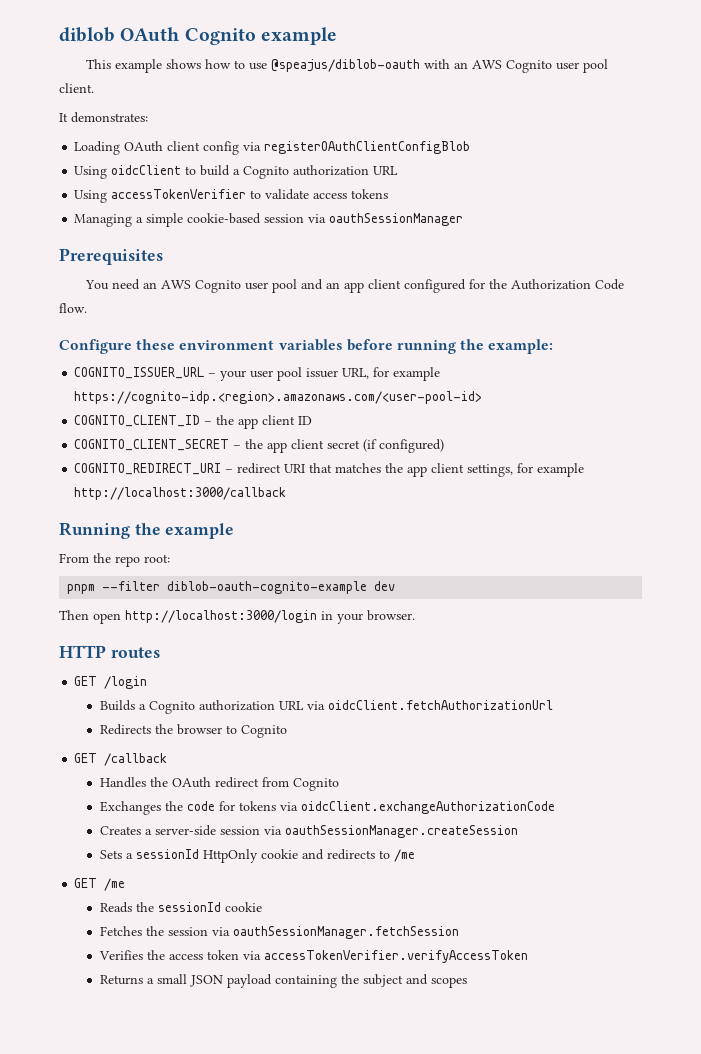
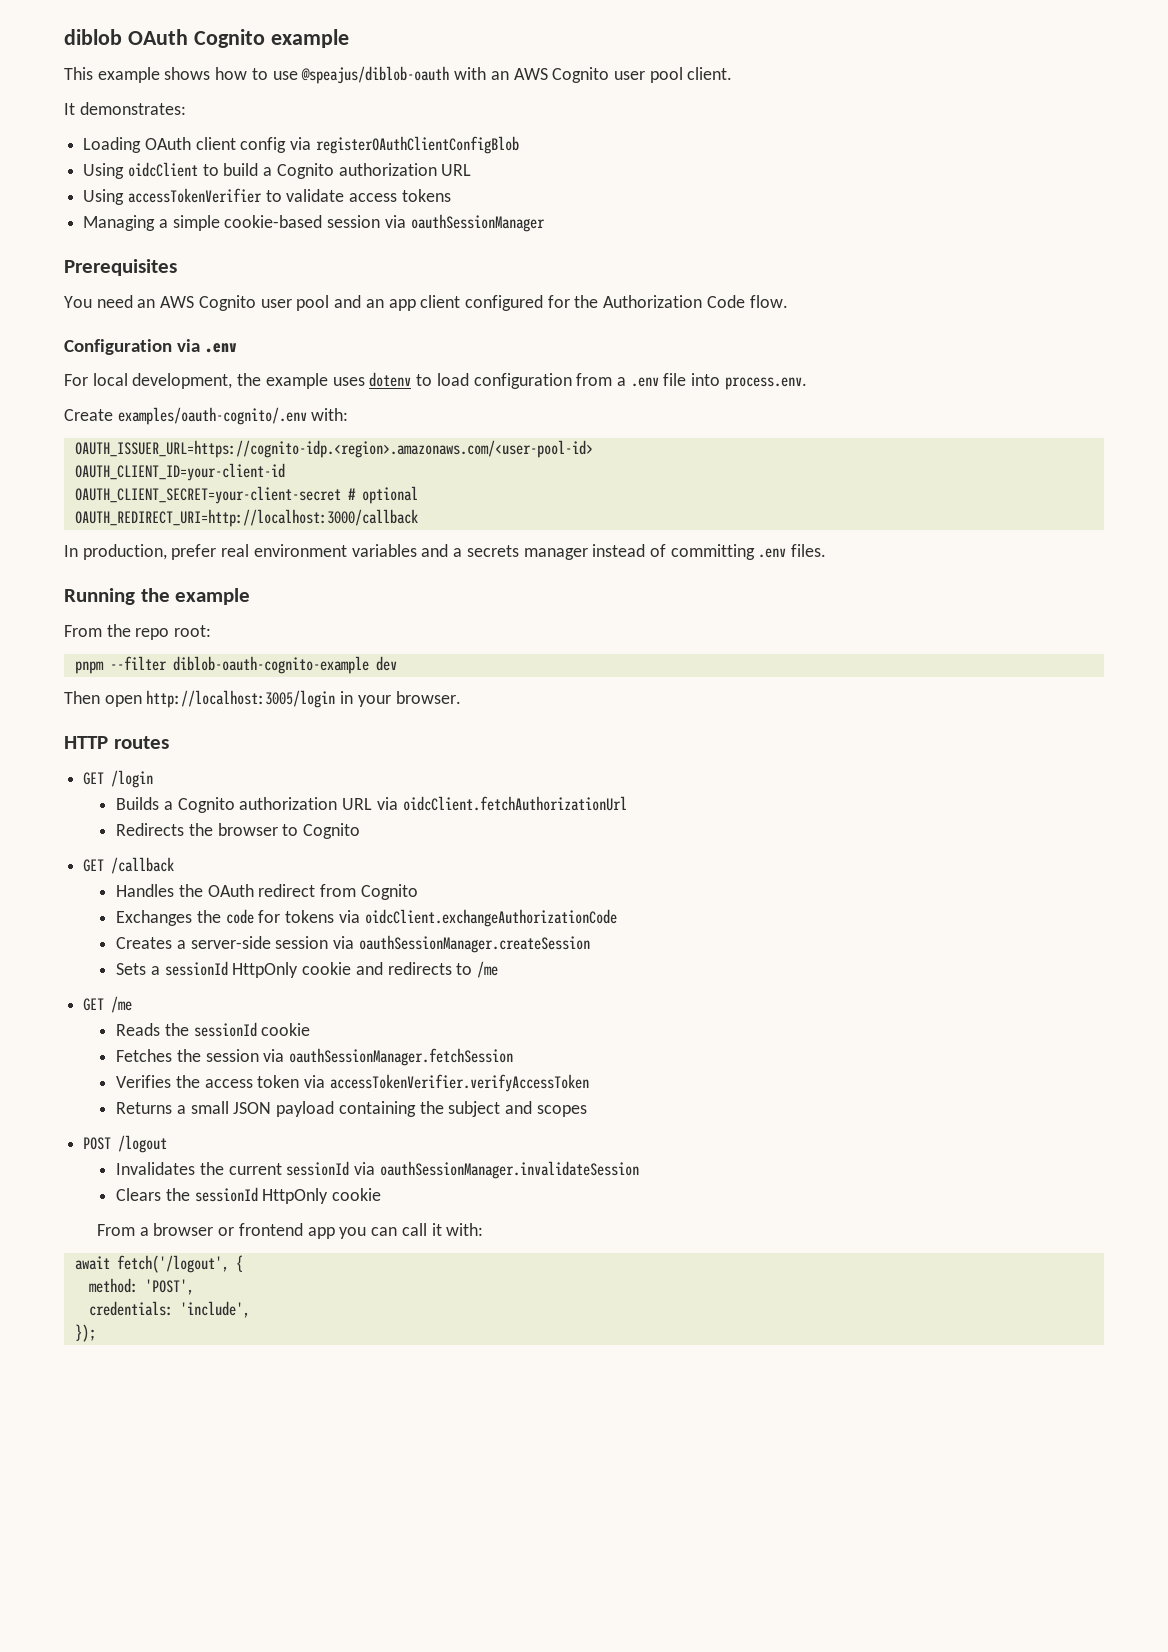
[59,339,554,354] [74,367,441,381] [74,391,483,404] [74,415,313,429] [74,439,445,453] [74,463,585,477] [74,487,287,500] Configure these environment variables before running the example: // COGNITO_ISSUER_URL – your user pool issuer URL, for example https://cognito-idp.<region>.amazonaws.com/<user-pool-id> // COGNITO_CLIENT_ID – the app client ID // COGNITO_CLIENT_SECRET – the app client secret (if configured) // COGNITO_REDIRECT_URI – redirect URI that matches the app client settings, for example http://localhost:3000/callback -> [64,339,238,355] [64,372,807,390] [64,407,349,425] [74,440,593,458] [74,463,285,481] [74,486,418,504] [74,509,418,527] [64,544,827,560] Configuration via .env // For local development, the example uses dotenv to load configuration from a .env file into process.env. // Create examples/oauth-cognito/.env with: // OAUTH_ISSUER_URL=https://cognito-idp.<region>.amazonaws.com/<user-pool-id> // OAUTH_CLIENT_ID=your-client-id // OAUTH_CLIENT_SECRET=your-client-secret # optional // OAUTH_REDIRECT_URI=http://localhost:3000/callback // In production, prefer real environment variables and a secrets manager instead of committing .env files.
[125,610,317,623] http://localhost:3000/login -> [146,690,336,708] http://localhost:3005/login
(467, 982) none -> [83,1135,168,1153] [116,1161,639,1179] [116,1187,382,1204] [96,1223,484,1239] [74,1255,243,1273] [88,1278,194,1295] [88,1301,250,1318] [74,1324,96,1342] // POST /logout // Invalidates the current sessionId via oauthSessionManager.invalidateSession // Clears the sessionId HttpOnly cookie // From a browser or frontend app you can call it with: // await fetch('/logout', { // method: 'POST', // credentials: 'include', // });

